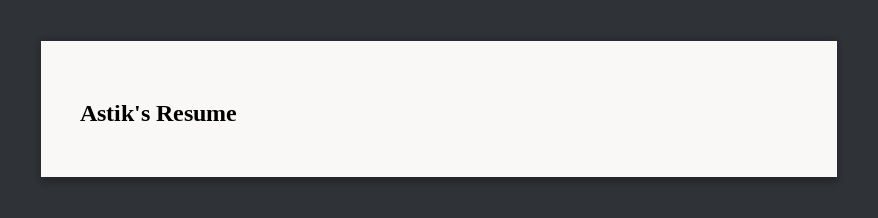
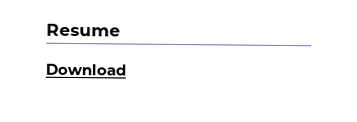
[80,105,150,121] Astik's -> (46, 30) none
(238, 113) none -> [45,63,126,76] // Download

